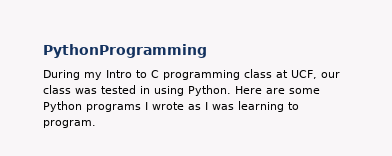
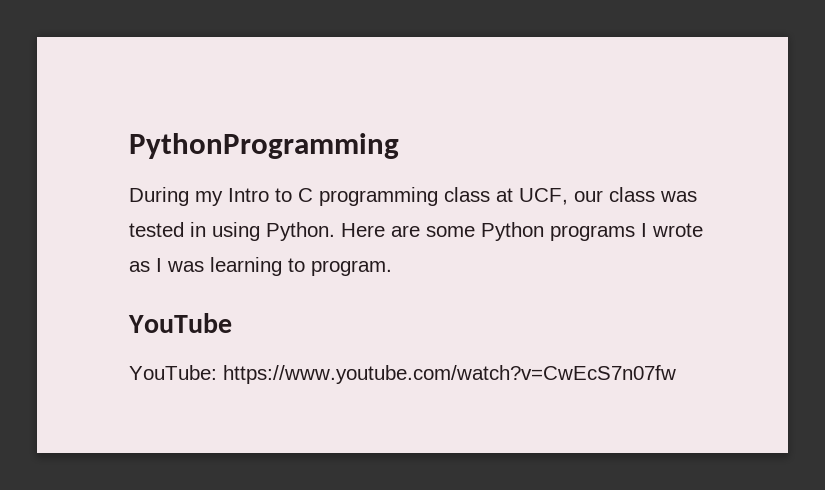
(96, 124) none -> [128,313,232,333] [129,365,676,384] // YouTube // YouTube: https://www.youtube.com/watch?v=CwEcS7n07fw

